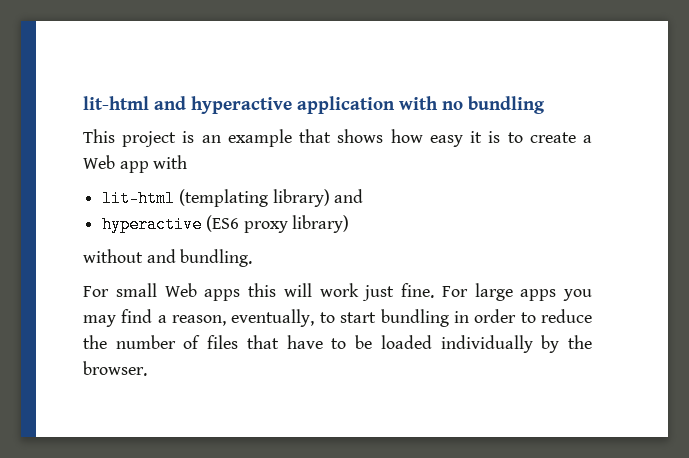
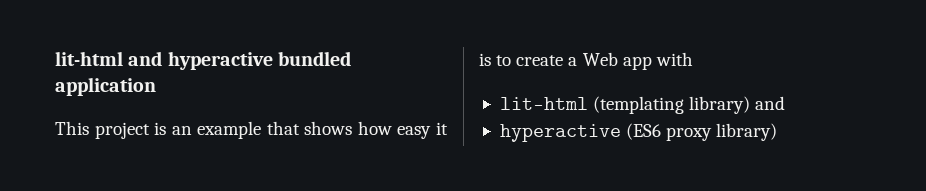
(292, 105) none -> [278,51,352,66] bundled
[399,96,545,114] with no bundling -> (156, 86) none
[83,249,253,267] [83,283,592,301] [83,309,592,327] [83,335,592,353] [83,361,147,376] // without and bundling. // For small Web apps this will work just fine. For large apps you may find a reason, eventually, to start bundling in order to reduce the number of files that have to be loaded individually by the browser. -> (778, 132) none

